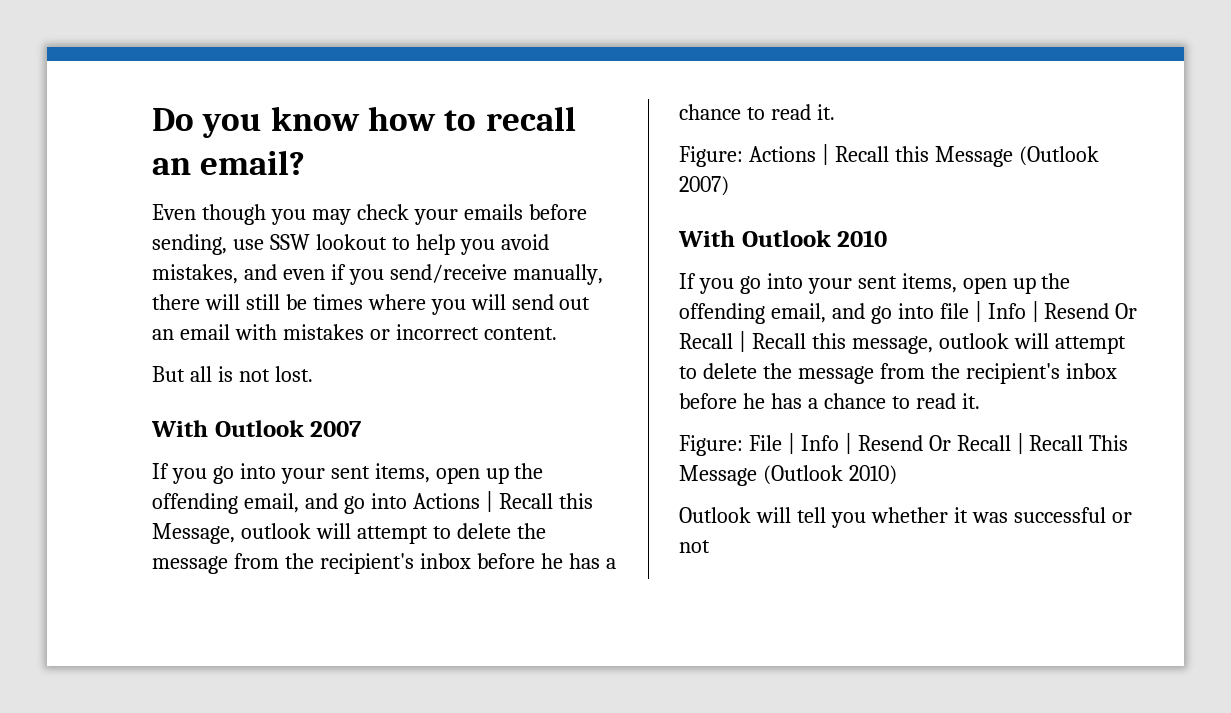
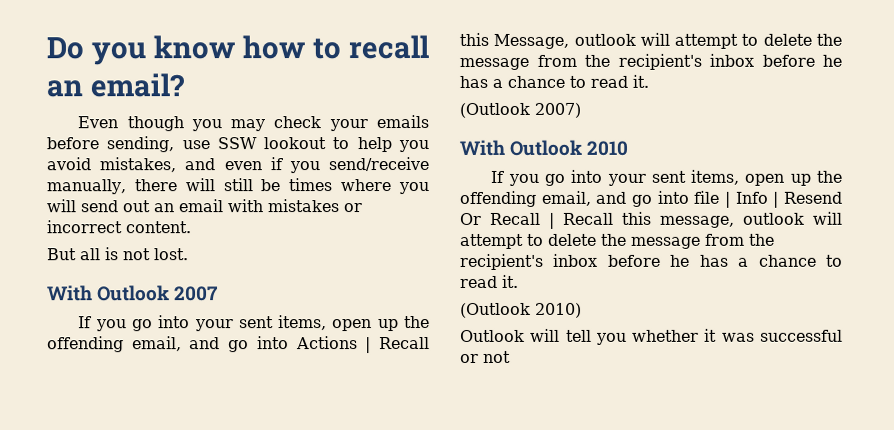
[679,144,1013,167] Figure: Actions | Recall this Message -> (649, 81) none
[679,433,1129,456] [679,465,757,486] Figure: File | Info | Resend Or Recall | Recall This Message -> (519, 281) none

